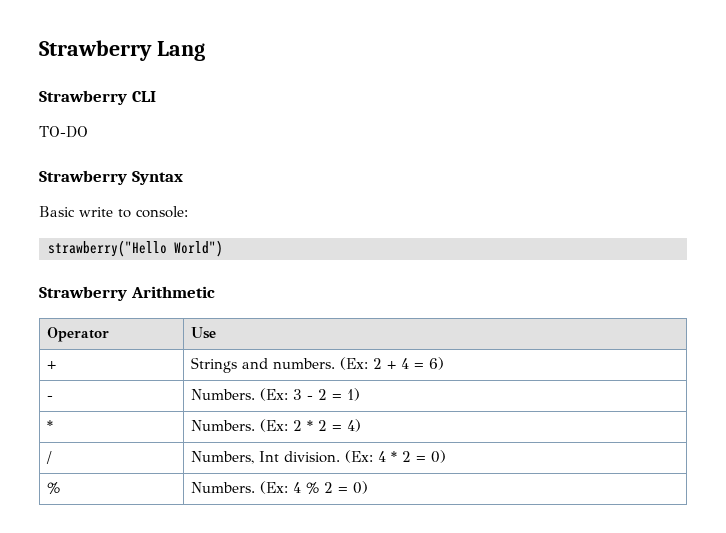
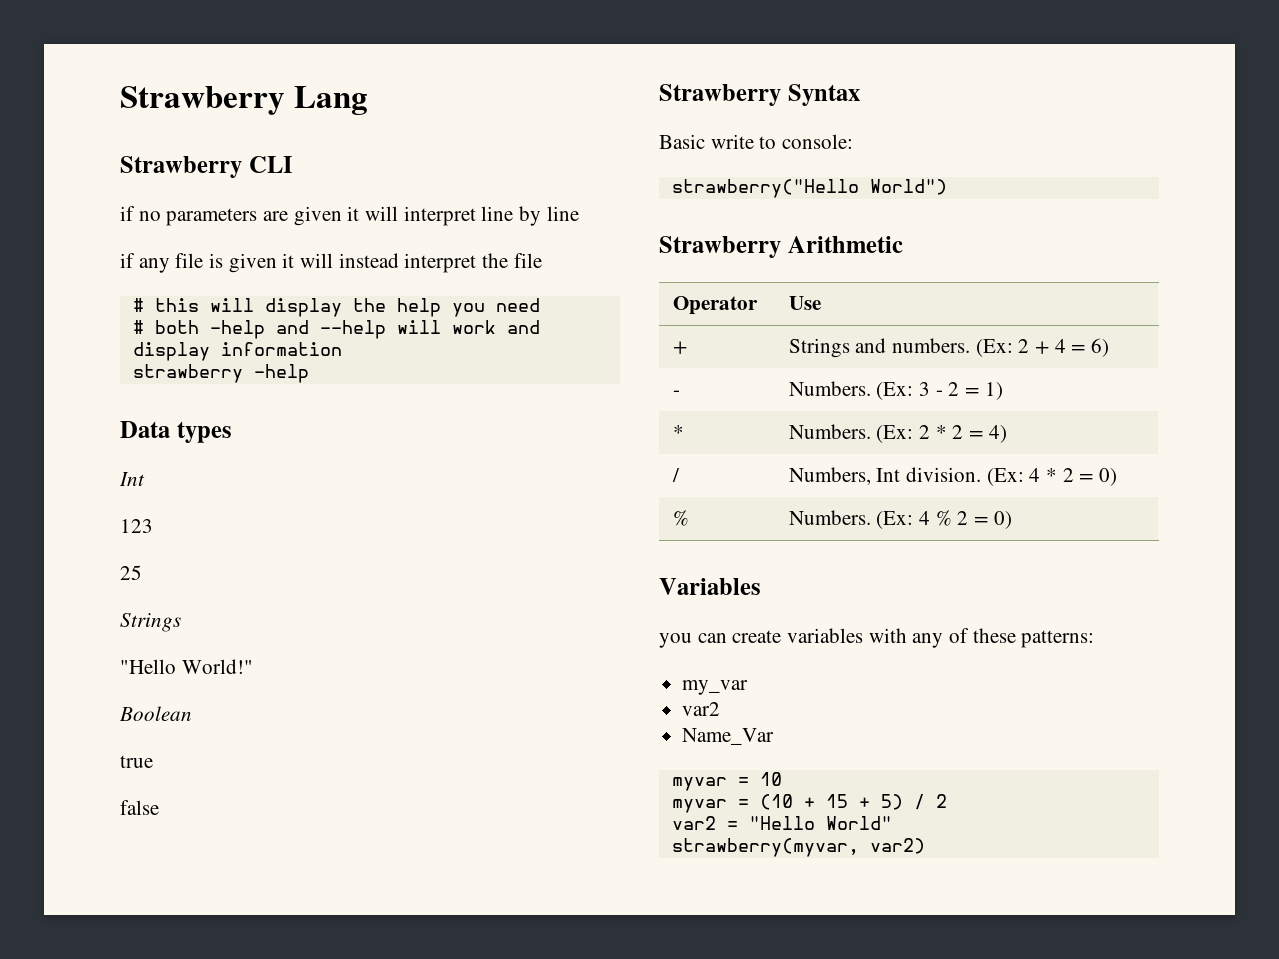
[39,126,88,138] TO-DO -> [120,206,579,226] [120,253,542,273] [132,298,540,317] [132,320,540,339] [132,342,342,361] [132,364,309,383] [120,421,232,443] [119,472,145,486] [120,519,153,533] [120,565,142,580] [120,613,181,632] [120,659,253,674] [119,706,192,721] [120,755,153,768] [120,800,159,815] if no parameters are given it will interpret line by line // if any file is given it will instead interpret the file // # this will display the help you need // # both -help and --help will work and display information // strawberry -help // Data types // Int // 123 // 25 // Strings // "Hello World!" // Boolean // true // false
(369, 487) none -> [659,578,761,595] [659,628,1095,648] [682,680,749,695] [682,702,721,716] [682,728,775,745] [671,772,782,791] [671,794,947,813] [671,816,892,830] [671,838,925,857] // Variables // you can create variables with any of these patterns: // my_var // var2 // Name_Var // myvar = 10 // myvar = (10 + 15 + 5) / 2 // var2 = "Hello World" // strawberry(myvar, var2)

